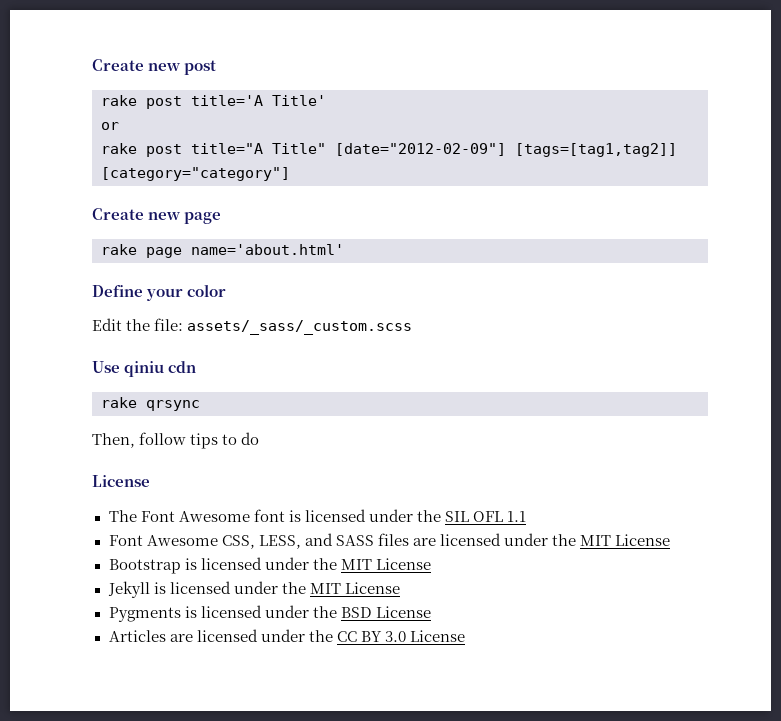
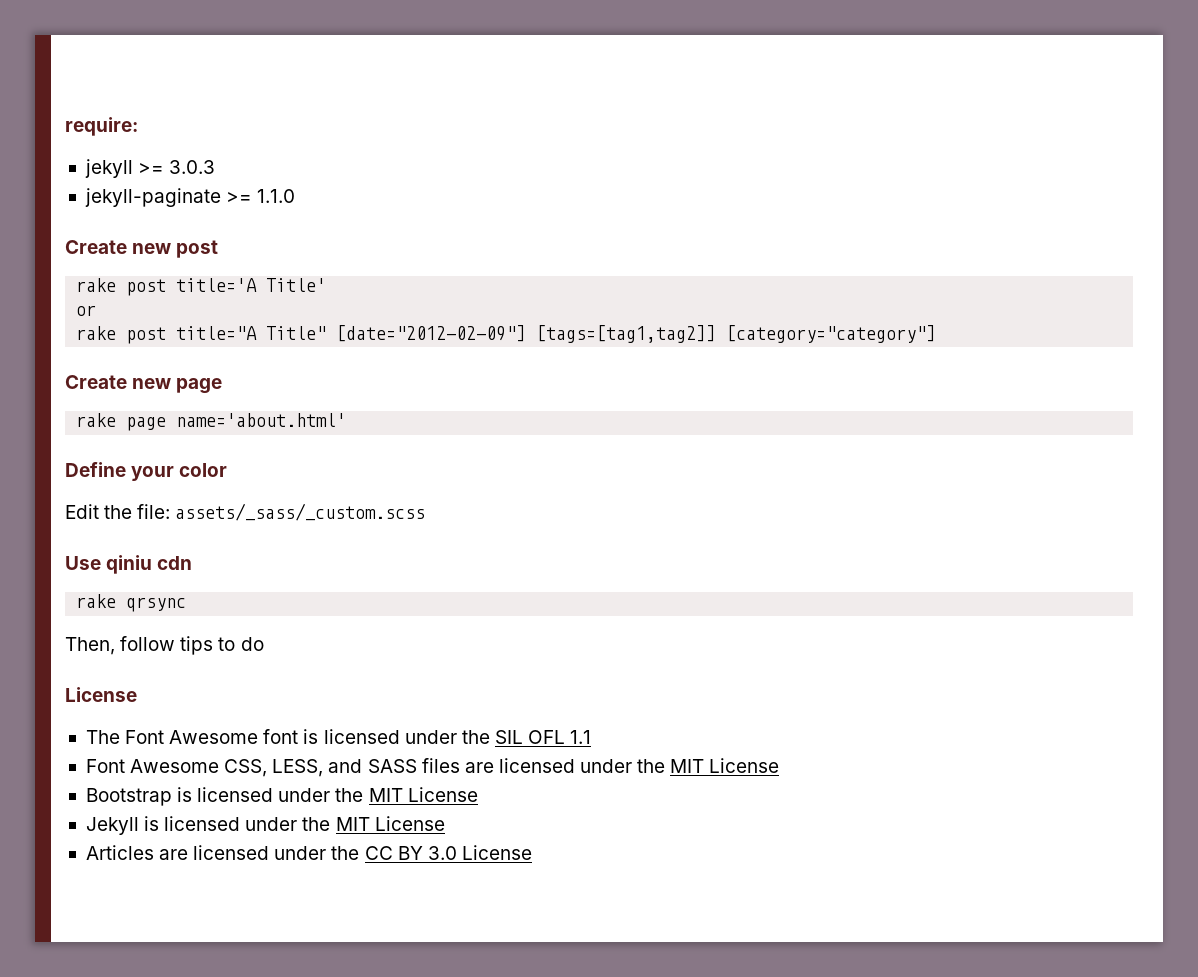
(92, 65) none -> [65,117,138,136] [84,159,216,178] [84,188,296,207] require: // jekyll >= 3.0.3 // jekyll-paginate >= 1.1.0 //
[108,605,431,622] // Pygments is licensed under the BSD License -> (445, 823) none

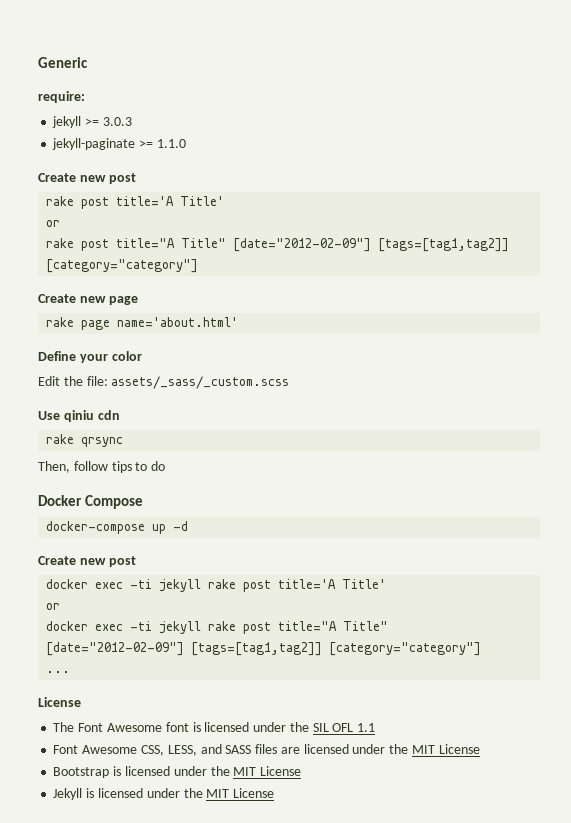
(65, 126) none -> [38,57,88,68] Generic //
(264, 644) none -> [38,495,144,509] [46,521,189,534] [38,556,136,567] [46,579,387,592] [46,603,61,610] [46,621,389,634] [46,642,482,656] [46,671,71,673] // Docker Compose // docker-compose up -d // Create new post // docker exec -ti jekyll rake post title='A Title' // or // docker exec -ti jekyll rake post title="A Title" [date="2012-02-09"] [tags=[tag1,tag2]] [category="category"] // ...
[85,845,532,860] // Articles are licensed under the CC BY 3.0 License -> (275, 793) none

